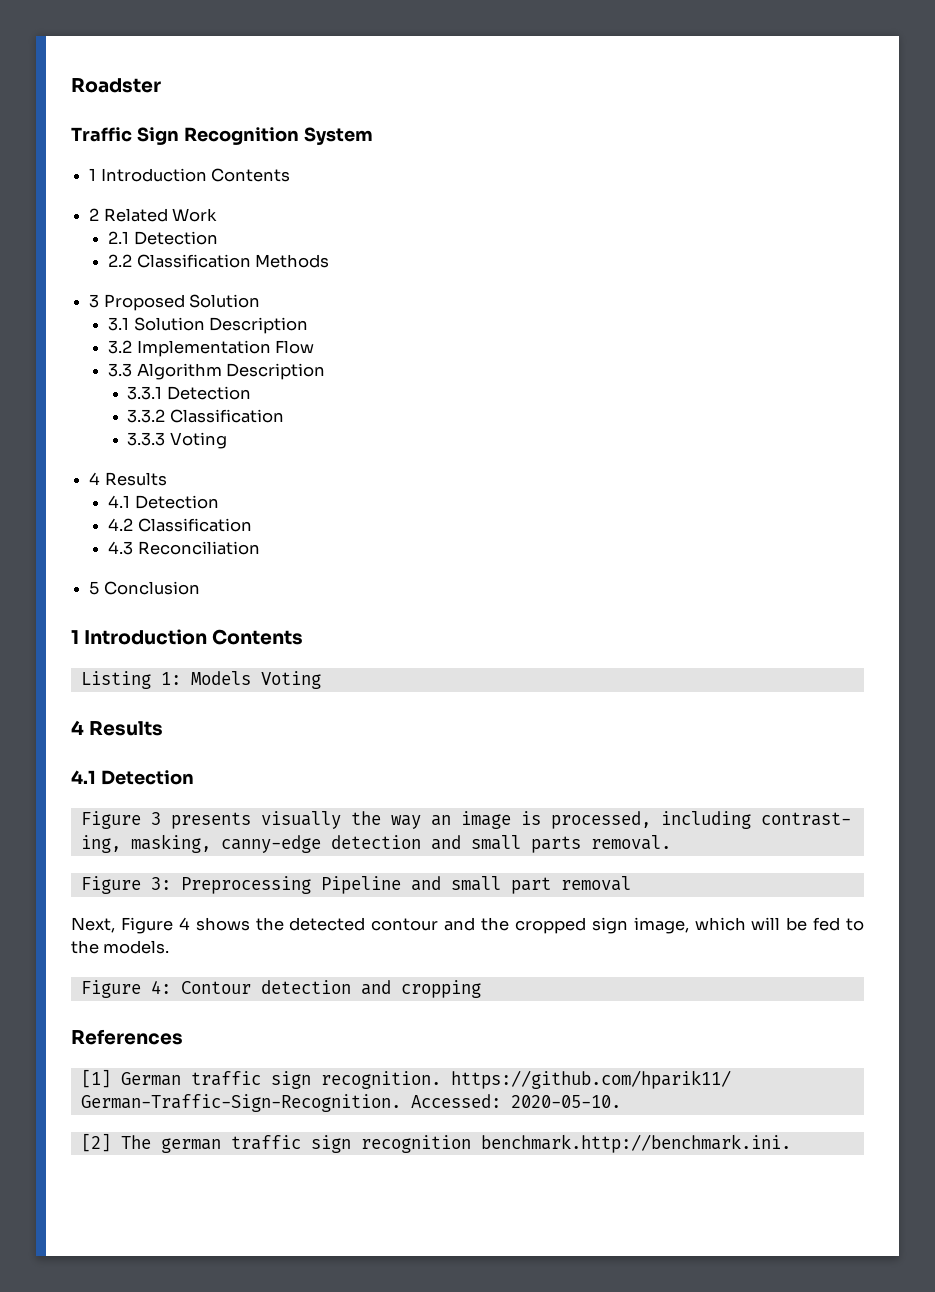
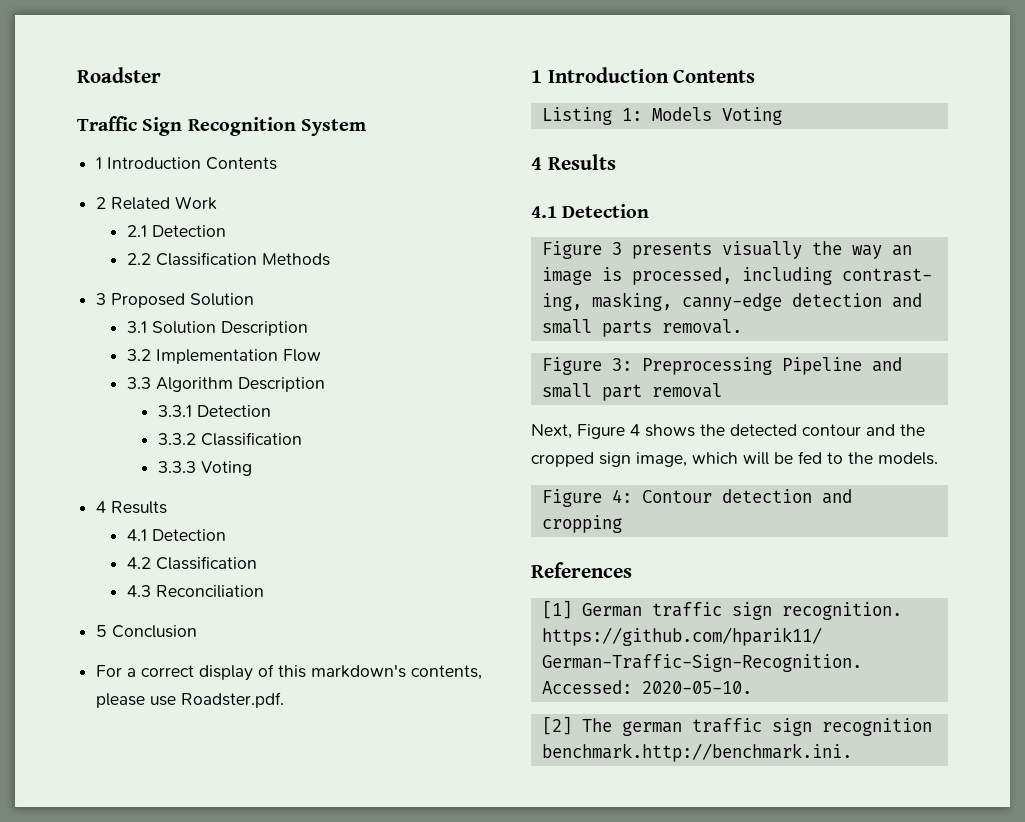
(200, 588) none -> [96,664,483,681] [96,692,285,708] // For a correct display of this markdown's contents, please use Roadster.pdf.

